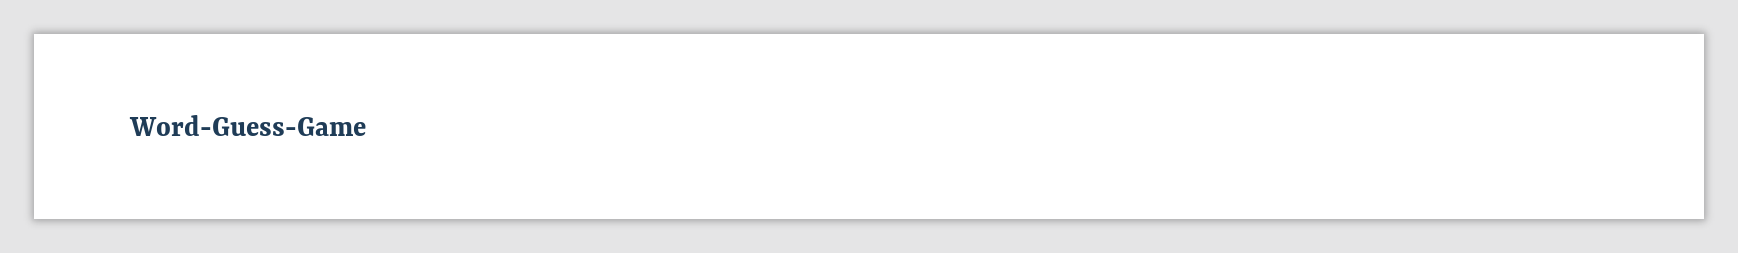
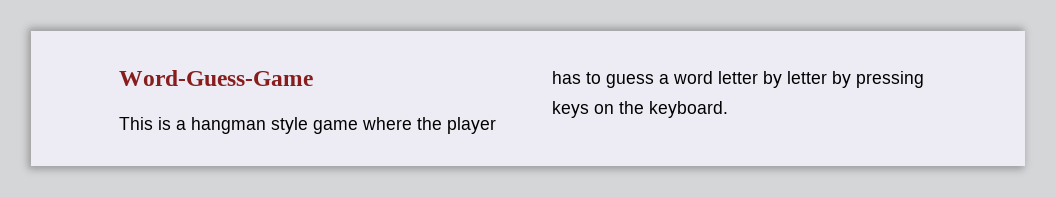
(366, 125) none -> [119,117,496,134] [552,71,924,88] [552,101,728,118] // This is a hangman style game where the player has to guess a word letter by letter by pressing keys on the keyboard.

